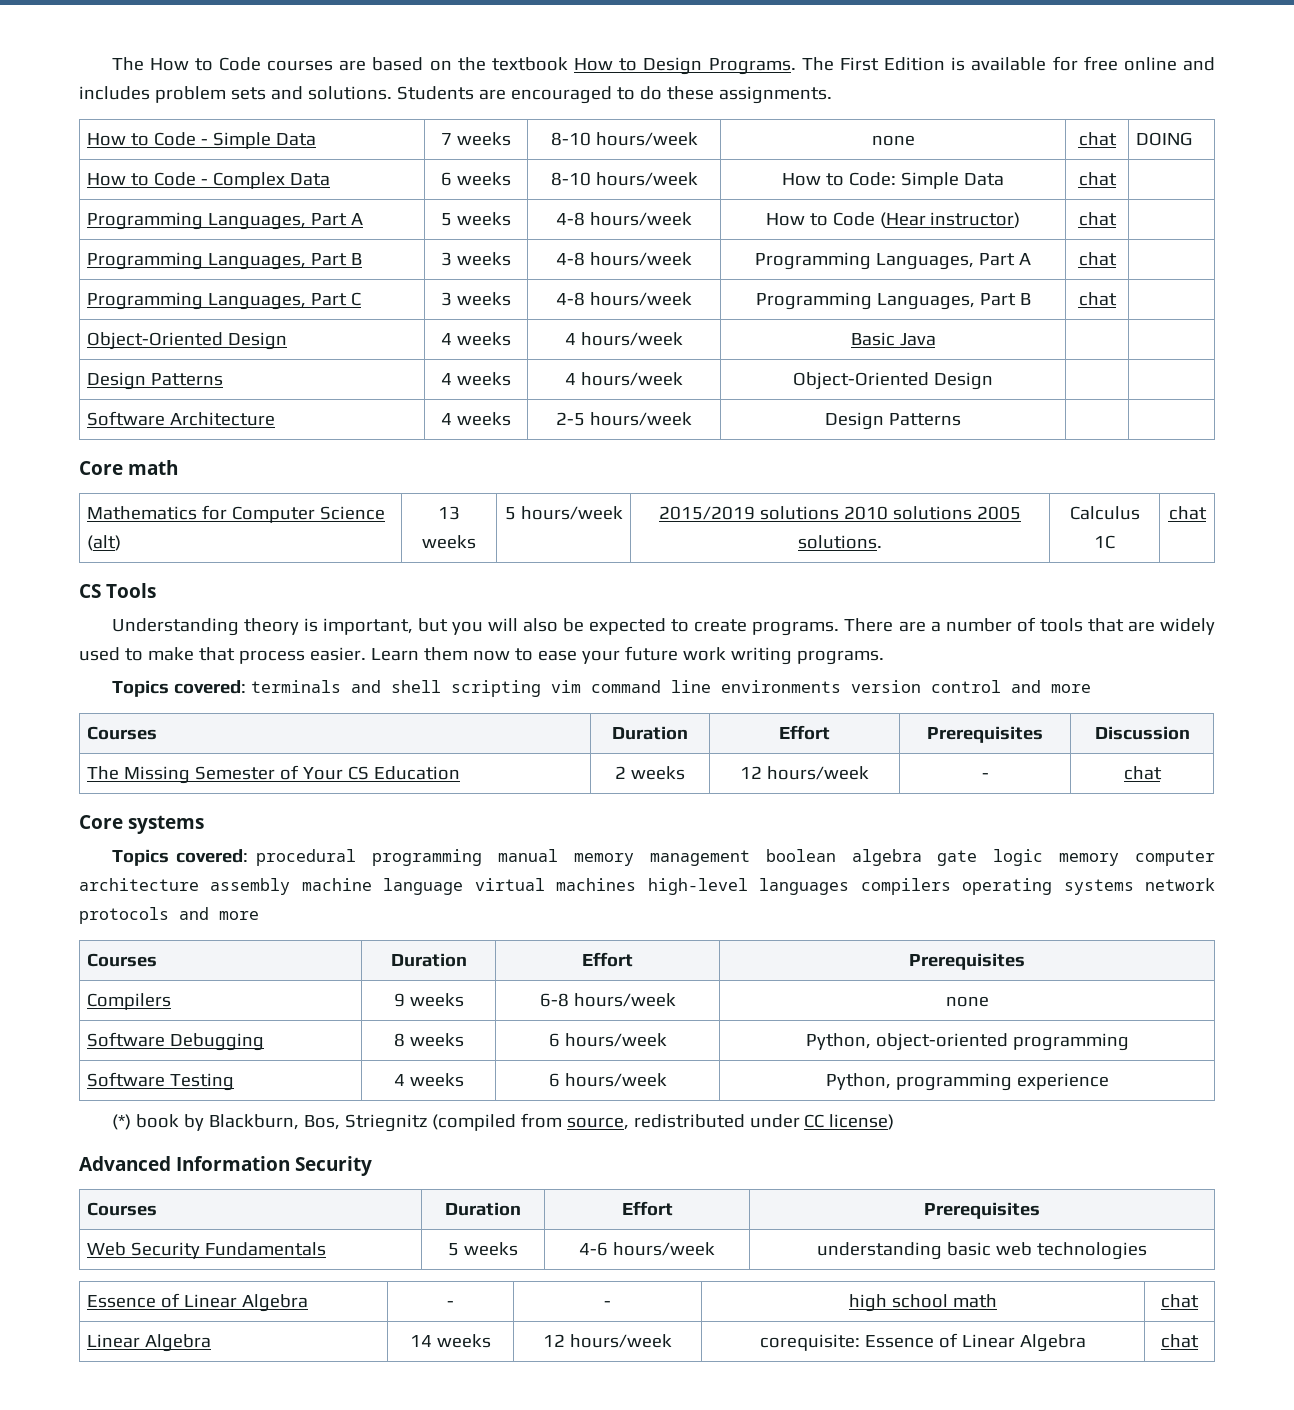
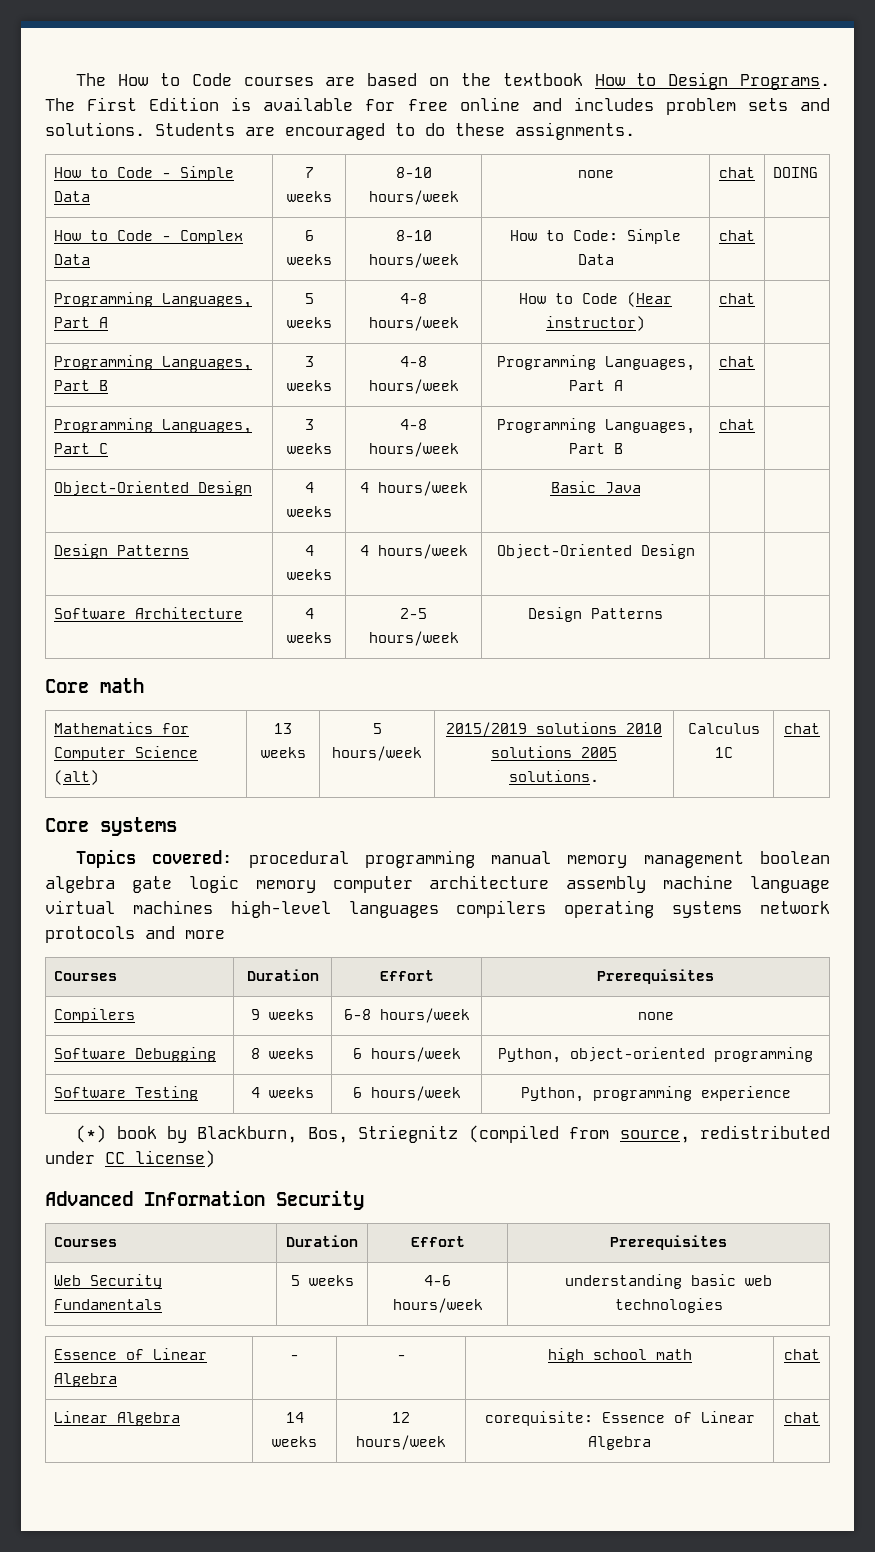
[79,583,156,598] [111,617,1216,636] [79,646,884,665] [111,680,1091,697] [87,726,158,740] [612,726,688,740] [779,725,830,740] [927,726,1043,743] [1094,726,1190,740] [87,765,461,784] [615,766,685,780] [740,766,869,780] [981,773,989,779] [1123,766,1162,780] // CS Tools // Understanding theory is important, but you will also be expected to create programs. There are a number of tools that are widely used to make that process easier. Learn them now to ease your future work writing programs. // Topics covered: terminals and shell scripting vim command line environments version control and more // Courses | Duration | Effort | Prerequisites | Discussion // The Missing Semester of Your CS Education | 2 weeks | 12 hours/week | - | chat -> (820, 728) none

